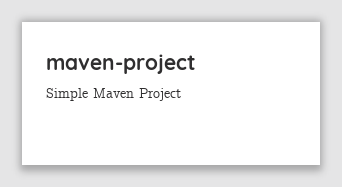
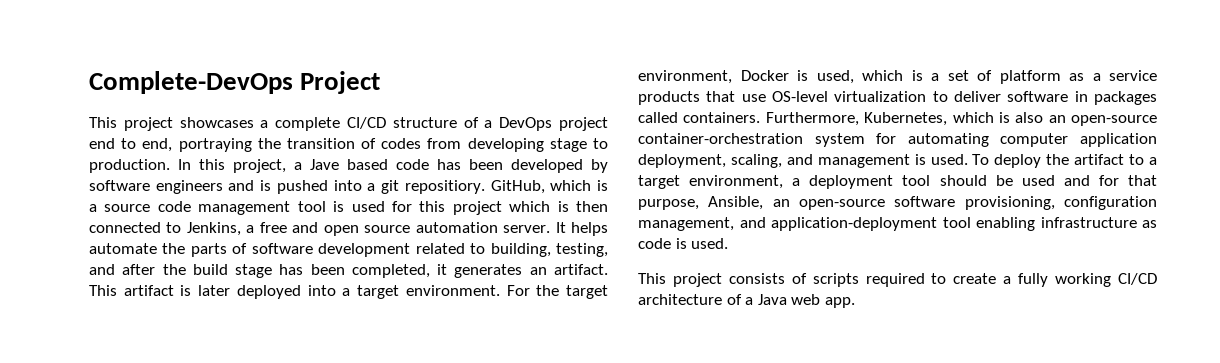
[46,54,196,74] [46,88,181,101] maven-project // Simple Maven Project -> [89,71,381,94] [89,117,608,131] [89,138,608,152] [89,159,608,173] [89,180,609,194] [89,201,609,215] [89,222,608,236] [89,243,609,257] [89,264,608,278] [89,285,608,299] [638,70,1157,84] [638,91,1157,105] [638,112,1157,126] [638,133,1157,147] [638,154,1158,168] [638,175,1157,189] [638,196,1157,210] [638,217,1157,231] [638,238,729,249] [638,273,1157,287] [638,294,855,308] Complete-DevOps Project // This project showcases a complete CI/CD structure of a DevOps project end to end, portraying the transition of codes from developing stage to production. In this project, a Jave based code has been developed by software engineers and is pushed into a git repositiory. GitHub, which is a source code management tool is used for this project which is then connected to Jenkins, a free and open source automation server. It helps automate the parts of software development related to building, testing, and after the build stage has been completed, it generates an artifact. This artifact is later deployed into a target environment. For the target environment, Docker is used, which is a set of platform as a service products that use OS-level virtualization to deliver software in packages called containers. Furthermore, Kubernetes, which is also an open-source container-orchestration system for automating computer application deployment, scaling, and management is used. To deploy the artifact to a target environment, a deployment tool should be used and for that purpose, Ansible, an open-source software provisioning, configuration management, and application-deployment tool enabling infrastructure as code is used. // This project consists of scripts required to create a fully working CI/CD architecture of a Java web app.

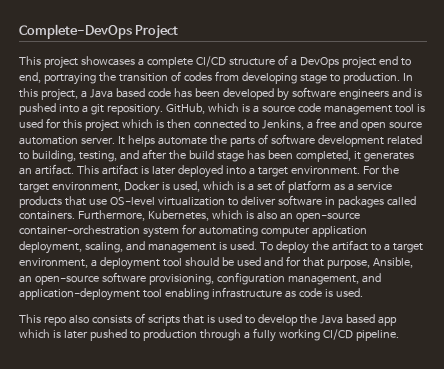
[310,159,339,170] Jave -> [89,89,113,98] Java
[672,273,722,287] project -> [43,315,89,326] repo also
[865,273,1157,287] [638,294,855,308] required to create a fully working CI/CD architecture of a Java web app. -> [182,314,397,326] [19,328,399,342] that is used to develop the Java based app which is later pushed to production through a fully working CI/CD pipeline.

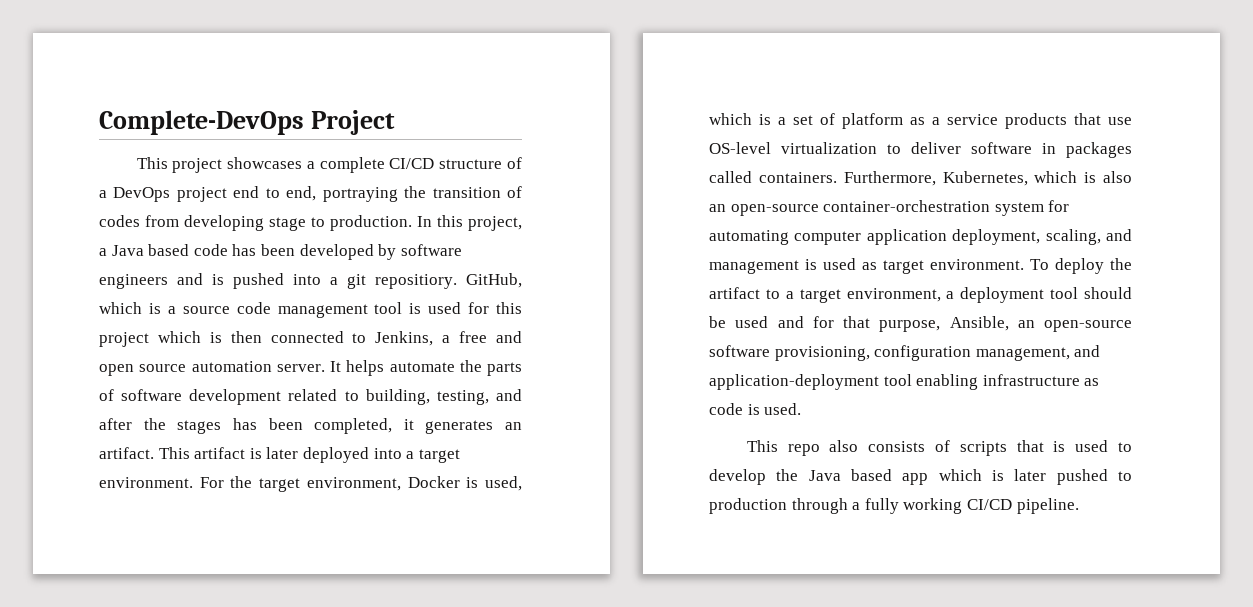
[188,150,244,162] build stage -> [177,420,222,434] stages
[229,241,257,250] used. -> [823,258,1024,274] used as target environment.

